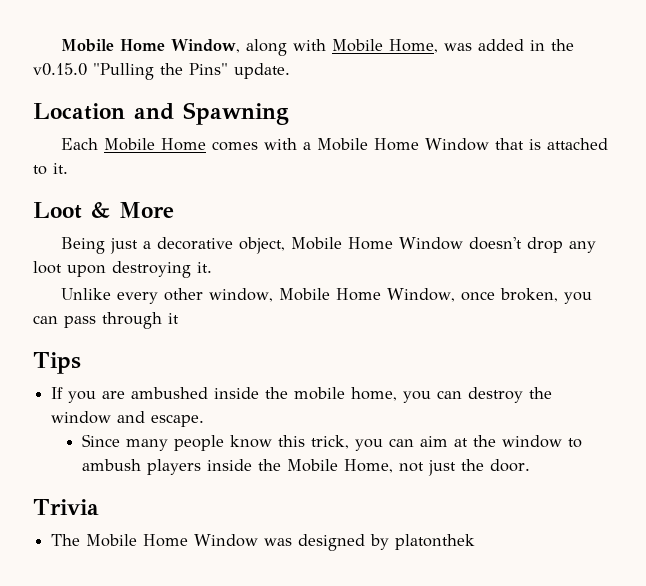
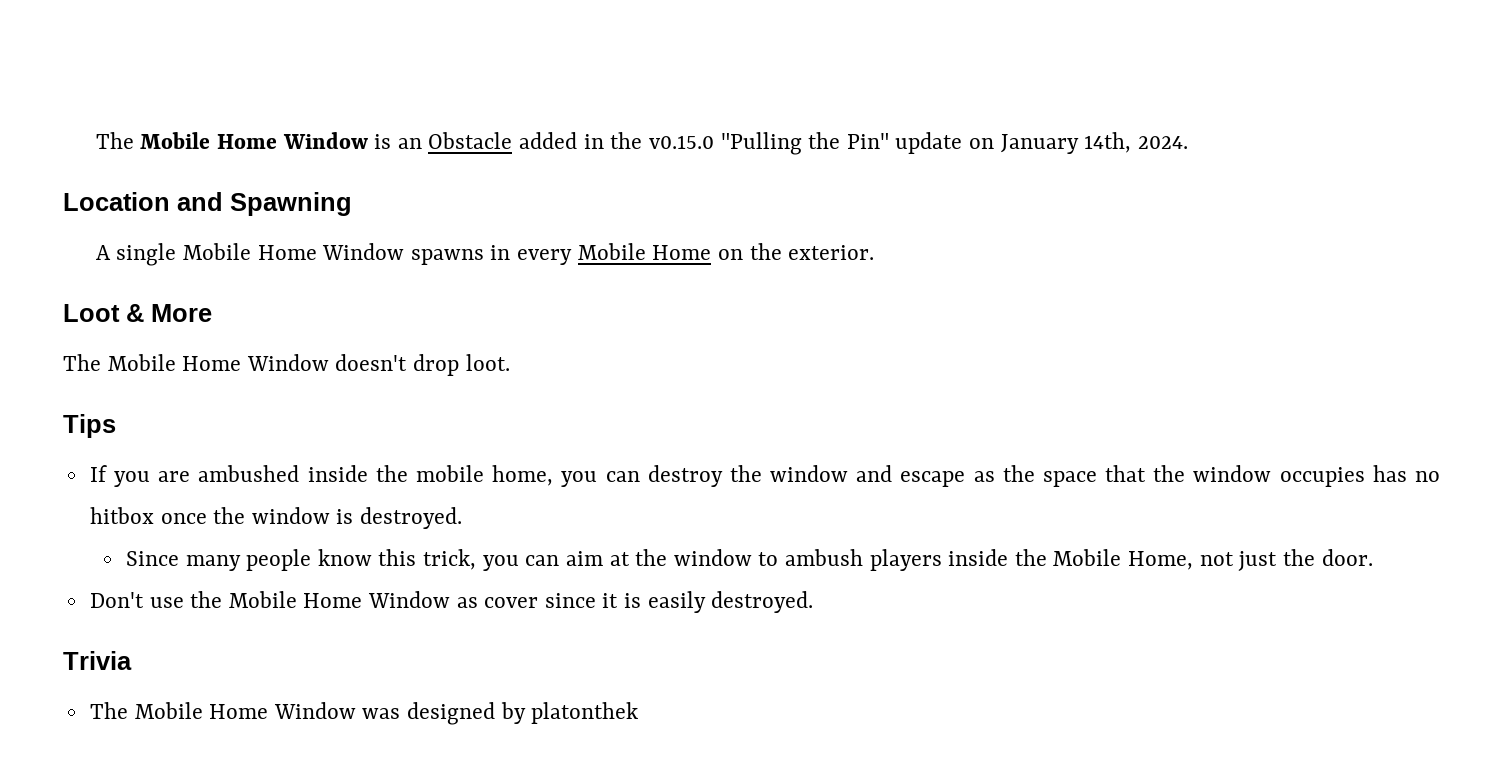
[60,39,472,56] Mobile Home Window, along with Mobile Home, was -> [95,132,513,149] The Mobile Home Window is an Obstacle
[189,63,290,79] [33,102,289,125] [60,138,608,151] [33,163,68,175] [33,202,174,219] [60,237,285,254] Pins" update. // Location and Spawning // Each Mobile Home comes with a Mobile Home Window that is attached to it. // Loot & More // Being just a decorative object, -> [846,132,1188,154] [63,192,352,216] [95,243,875,266] [63,304,212,322] [63,354,101,371] Pin" update on January 14th, 2024. // Location and Spawning // A single Mobile Home Window spawns in every Mobile Home on the exterior. // Loot & More // The
[568,241,596,253] [33,261,212,278] [60,288,592,304] [33,312,179,329] any loot upon destroying it. // Unlike every other window, Mobile Home Window, once broken, you can pass through it -> [465,354,510,371] loot.
[151,414,205,427] escape. -> [900,465,1440,487] [89,507,463,529] escape as the space that the window occupies has no hitbox once the window is destroyed.
(530, 465) none -> [89,591,814,613] // Don't use the Mobile Home Window as cover since it is easily destroyed.

